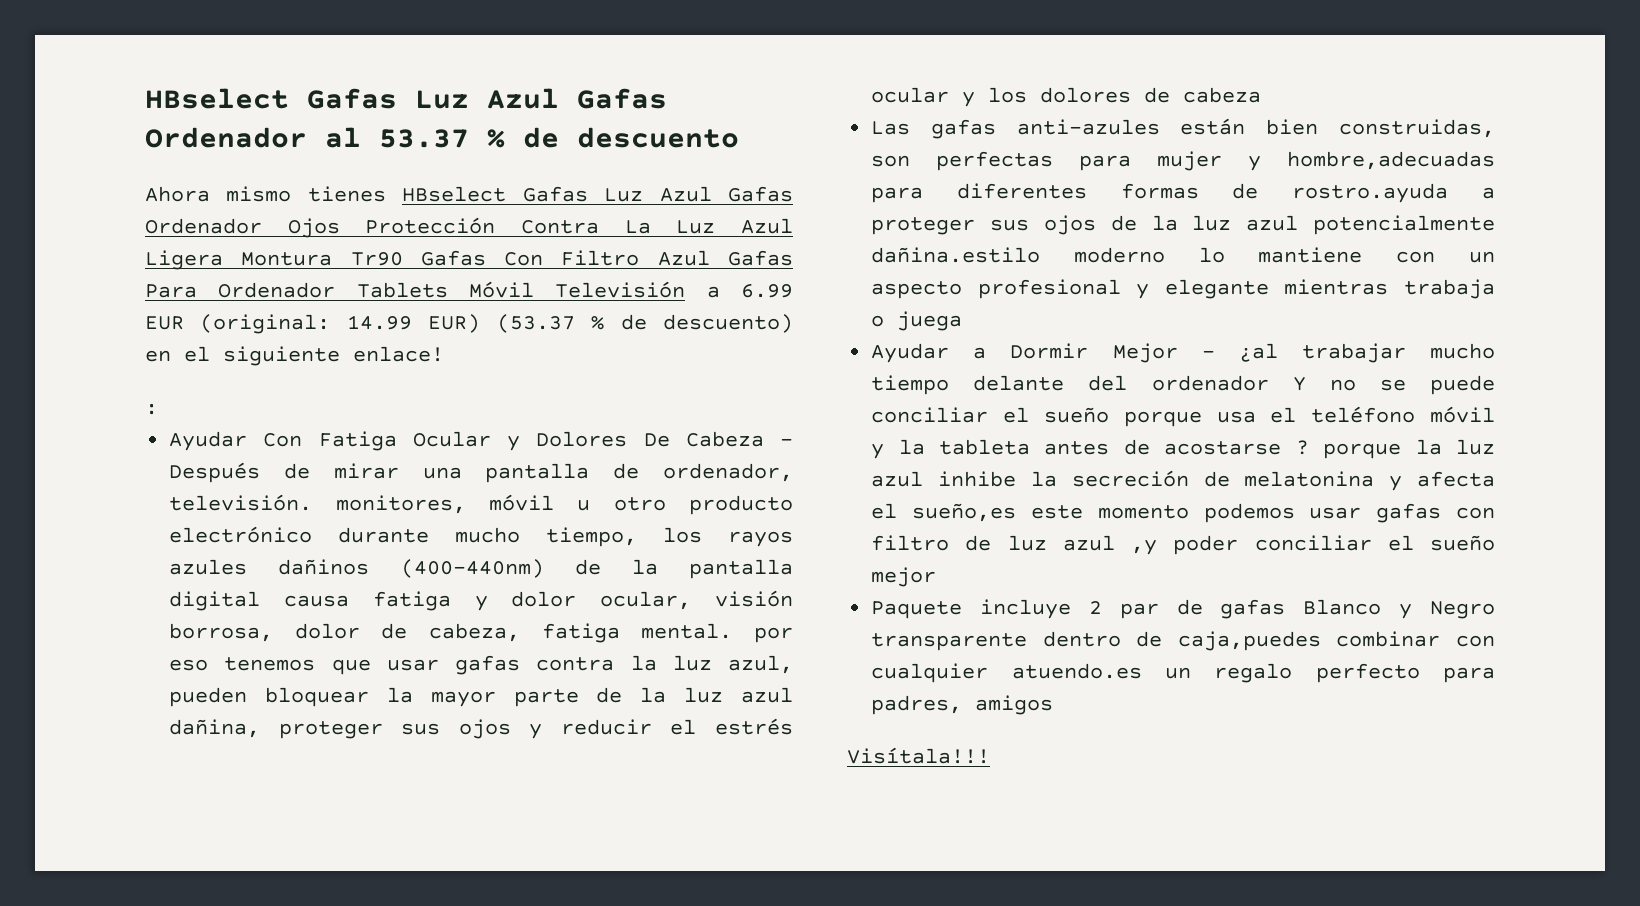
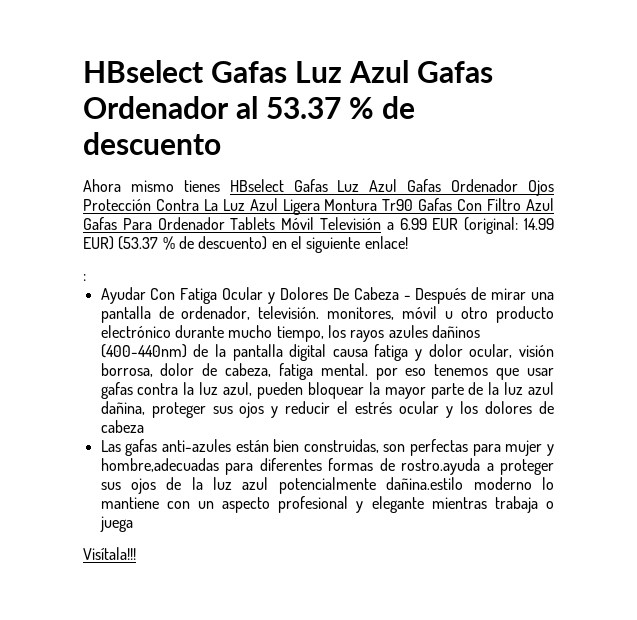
[871,343,1495,363] [871,375,1495,395] [871,406,1495,427] [871,439,1495,459] [871,470,1495,491] [871,503,1495,523] [871,535,1495,555] [871,567,937,587] [871,599,1495,619] [871,631,1495,651] [871,663,1495,683] [871,695,1054,715] // Ayudar a Dormir Mejor - ¿al trabajar mucho tiempo delante del ordenador Y no se puede conciliar el sueño porque usa el teléfono móvil y la tableta antes de acostarse ? porque la luz azul inhibe la secreción de melatonina y afecta el sueño,es este momento podemos usar gafas con filtro de luz azul ,y poder conciliar el sueño mejor // Paquete incluye 2 par de gafas Blanco y Negro transparente dentro de caja,puedes combinar con cualquier atuendo.es un regalo perfecto para padres, amigos -> (133, 524) none

